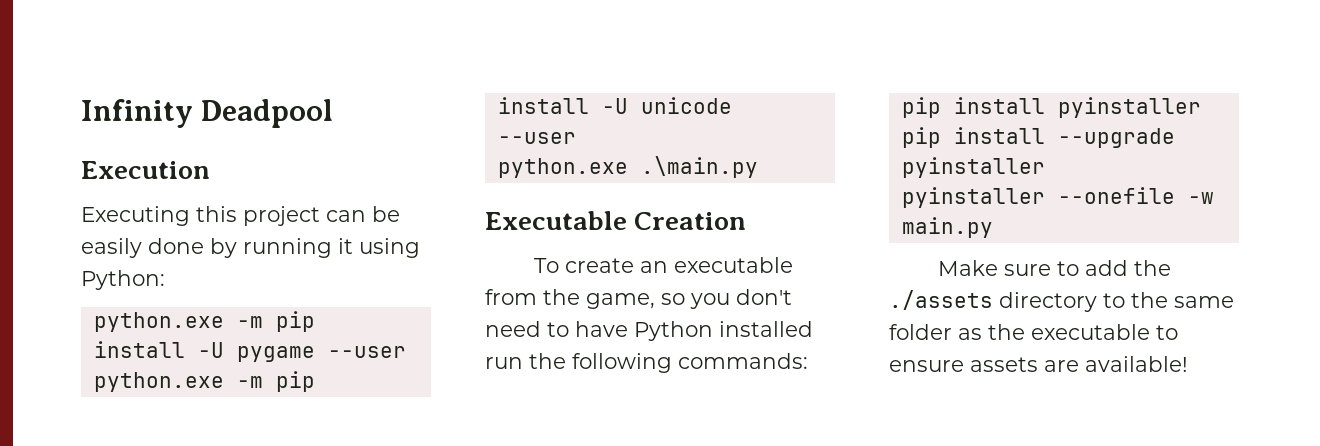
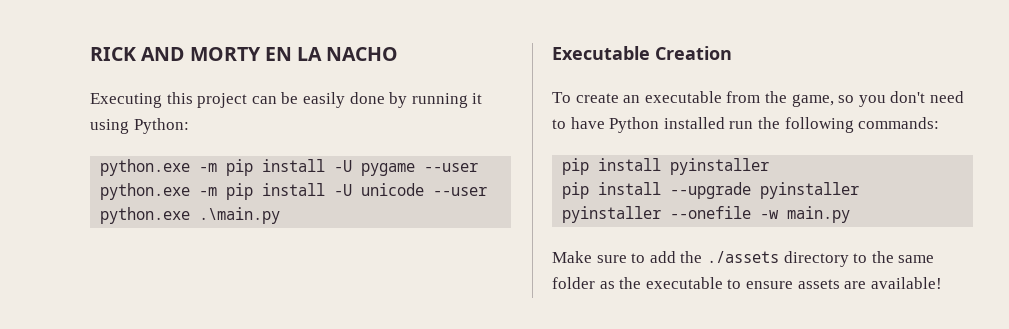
[81,99,334,128] [81,161,210,179] Infinity Deadpool // Execution -> [90,47,399,61] RICK AND MORTY EN LA NACHO

